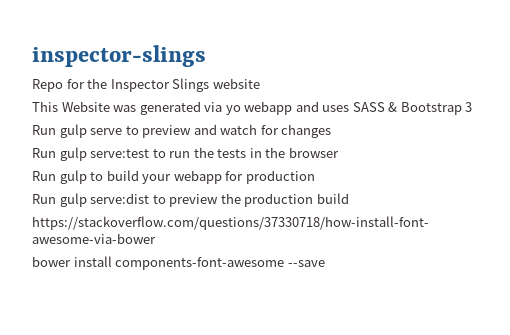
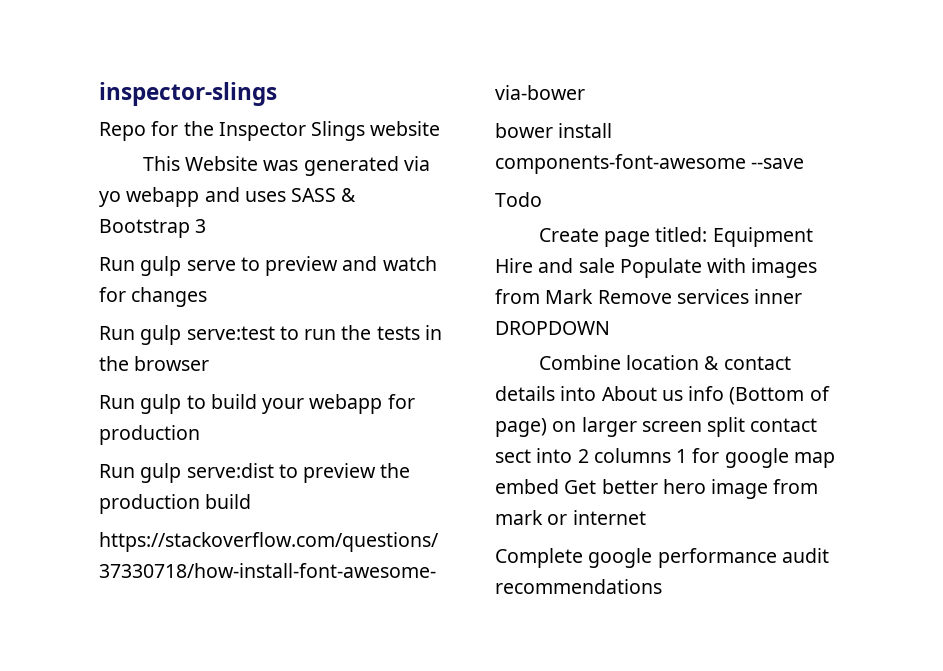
(325, 263) none -> [495,192,542,207] [538,227,813,247] [495,258,818,278] [495,289,803,304] [495,321,610,335] [538,355,791,370] [495,386,830,405] [495,417,818,437] [495,448,835,468] [495,479,819,499] [495,510,646,525] [495,548,829,568] [495,579,662,594] // Todo // Create page titled: Equipment Hire and sale Populate with images from Mark Remove services inner DROPDOWN // Combine location & contact details into About us info (Bottom of page) on larger screen split contact sect into 2 columns 1 for google map embed Get better hero image from mark or internet // Complete google performance audit recommendations

